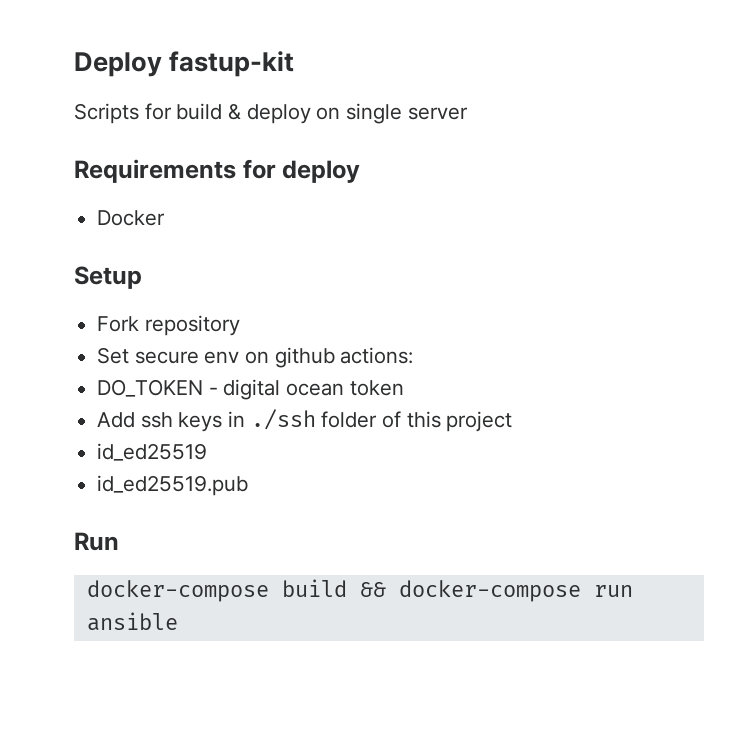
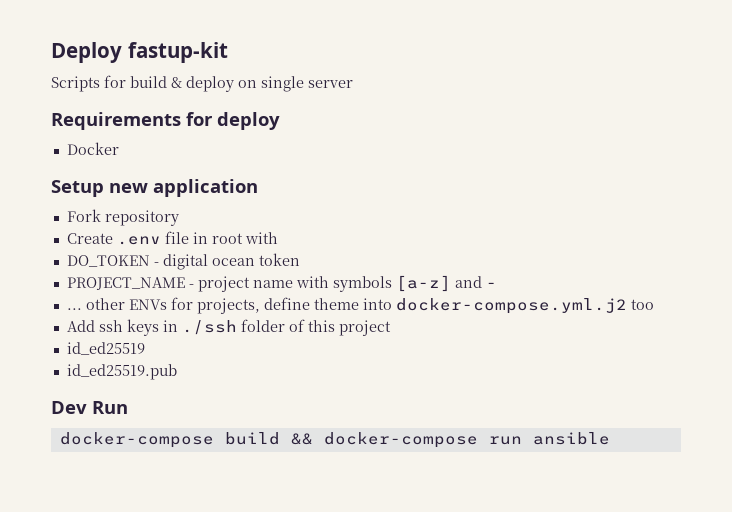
(142, 277) none -> [109,179,258,197] new application
[97,347,414,368] Set secure env on github actions: -> [66,231,278,245] Create .env file in root with
(404, 388) none -> [66,275,497,292] [66,297,654,314] // PROJECT_NAME - project name with symbols [a-z] and - // ... other ENVs for projects, define theme into docker-compose.yml.j2 too
(249, 485) none -> [51,401,87,414] Dev

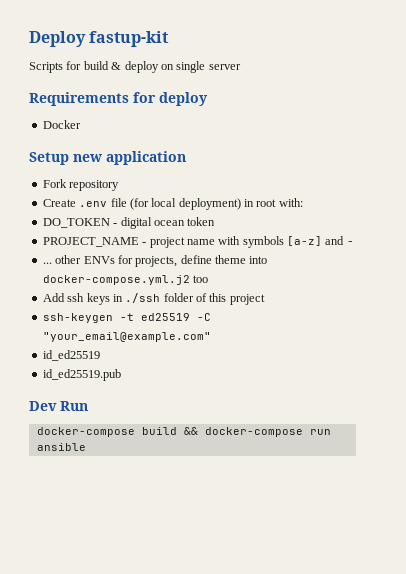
(189, 237) none -> [129,198,241,210] (for local deployment)
[244,232,278,244] with -> [278,198,303,207] with:
(391, 328) none -> [42,313,211,323] [42,332,211,342] // ssh-keygen -t ed25519 -C "your_email@example.com"

